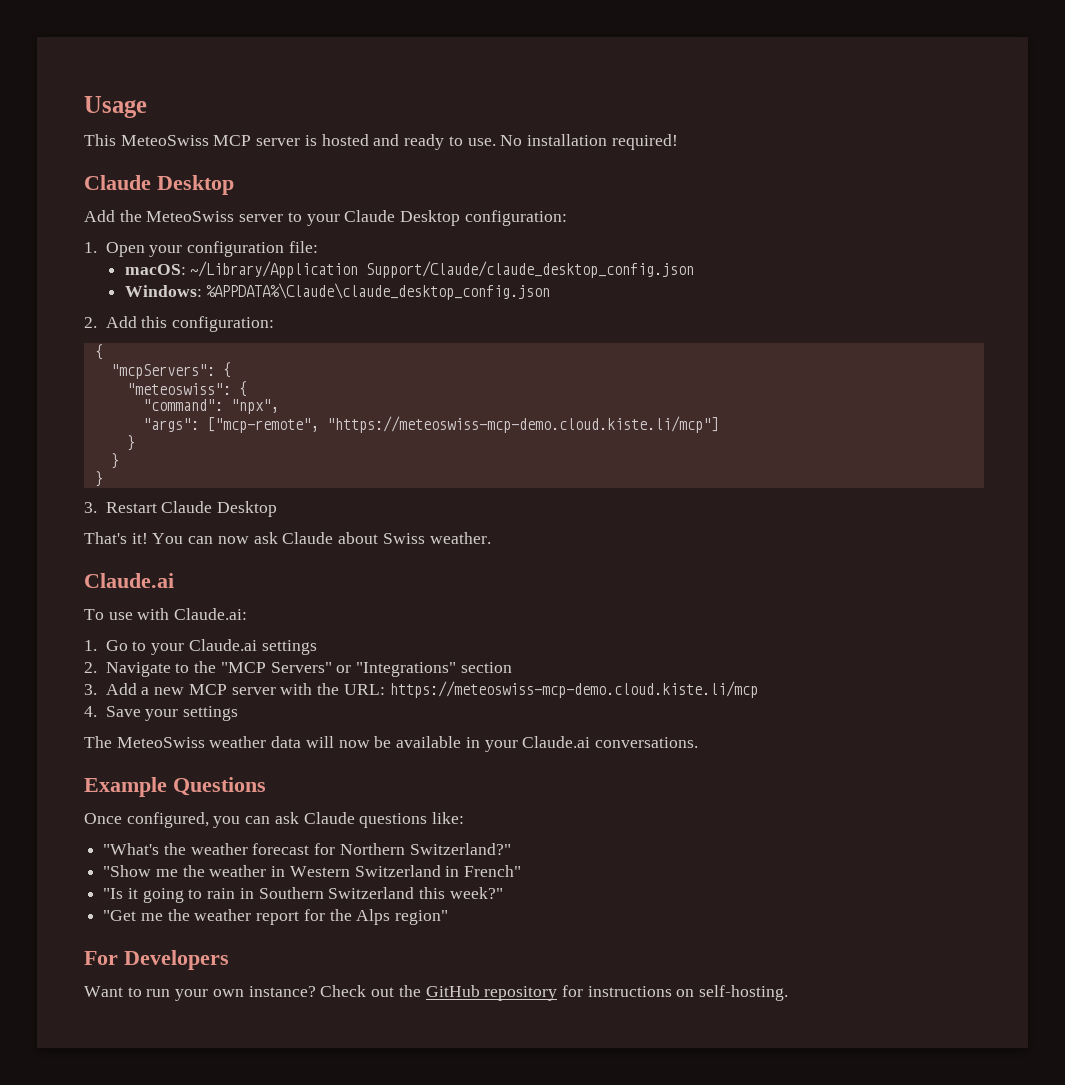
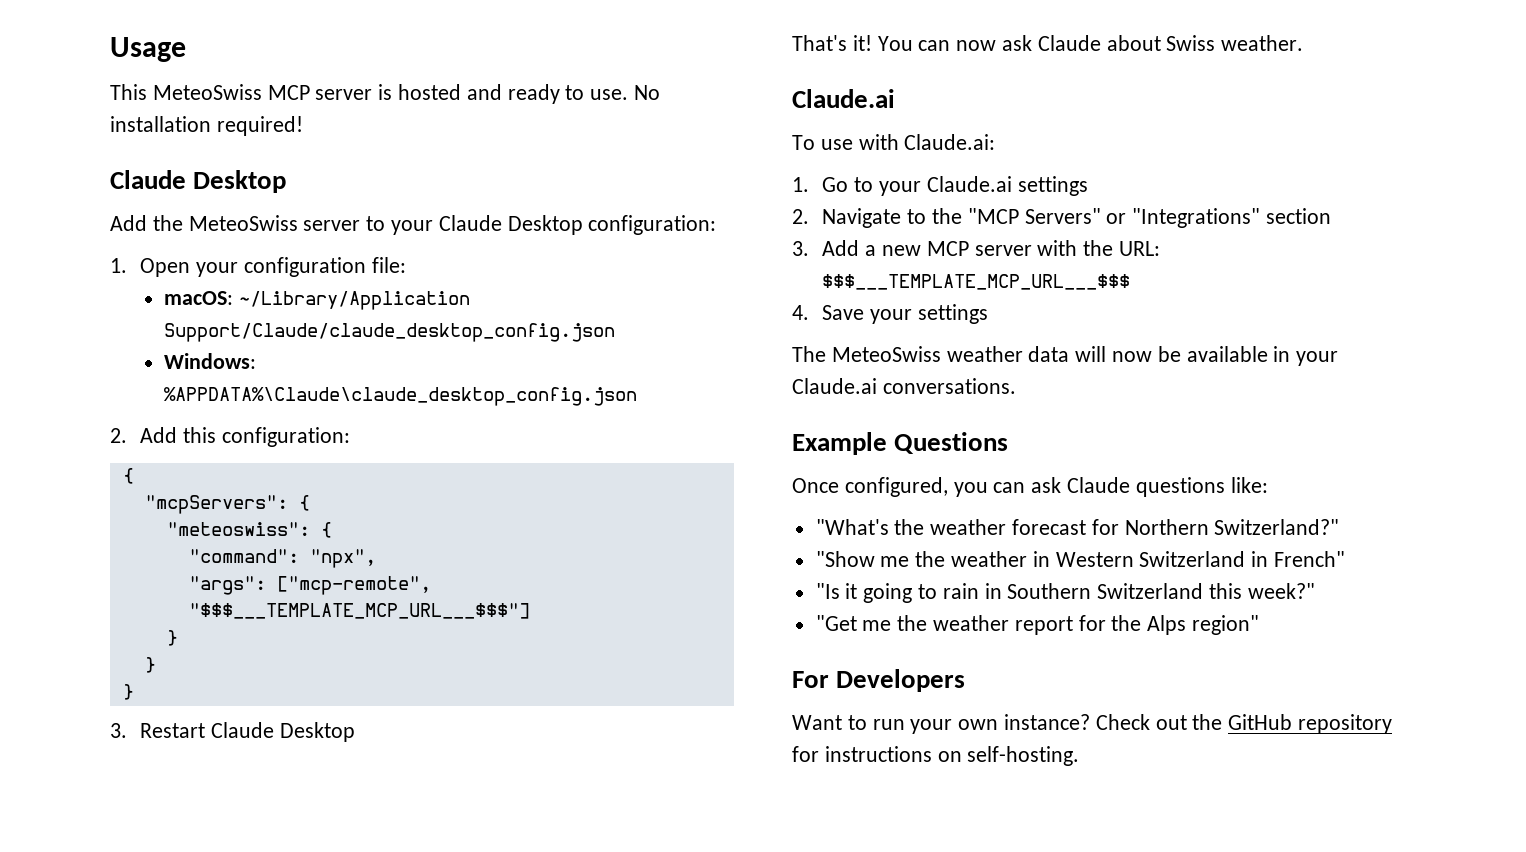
[326,416,719,433] "https://meteoswiss-mcp-demo.cloud.kiste.li/mcp"] -> [188,603,530,619] "$$$___TEMPLATE_MCP_URL___$$$"]
[389,681,758,698] https://meteoswiss-mcp-demo.cloud.kiste.li/mcp -> [822,274,1131,290] $$$___TEMPLATE_MCP_URL___$$$

